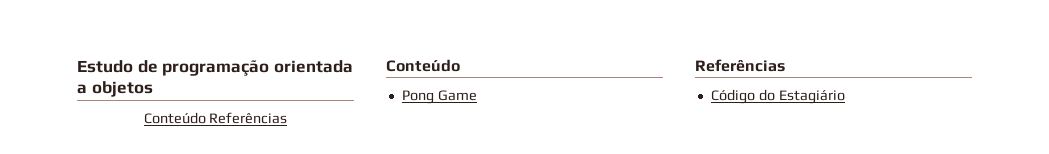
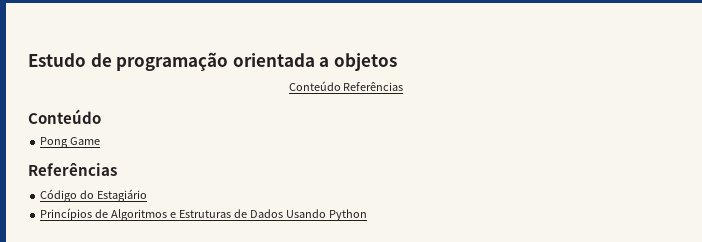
(845, 97) none -> [40,208,367,221] // Princípios de Algoritmos e Estruturas de Dados Usando Python

